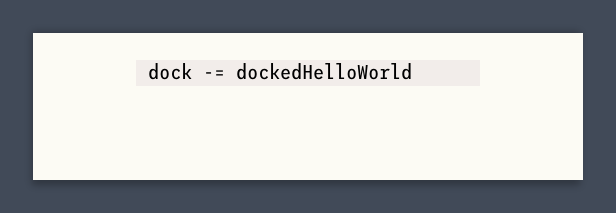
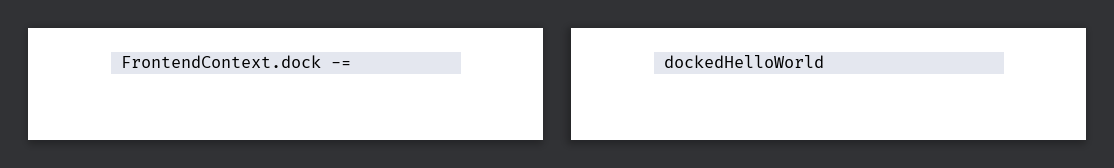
[147,63,192,80] dock -> [120,55,321,68] FrontendContext.dock

